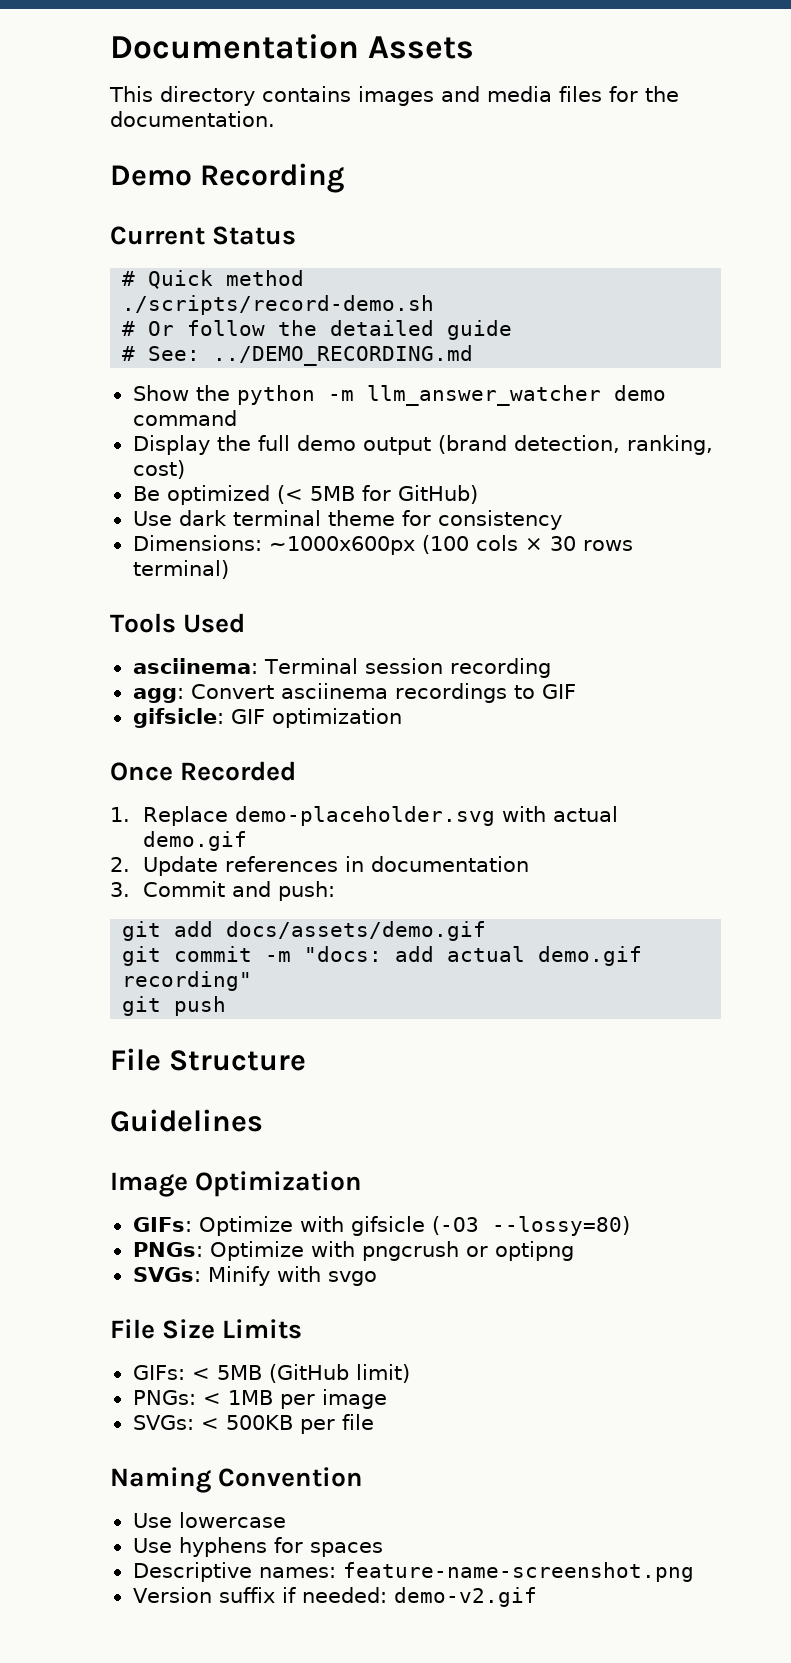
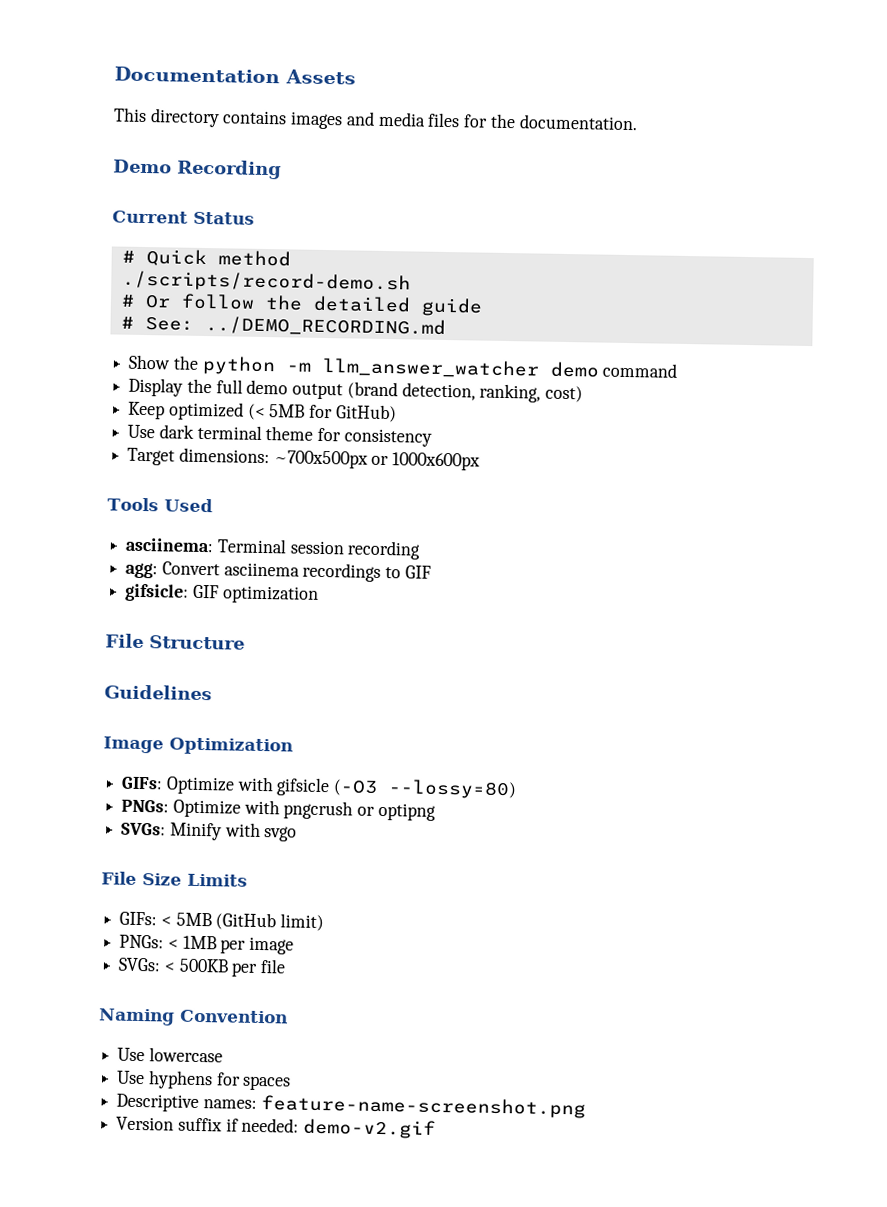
[132,486,160,501] Be -> [128,401,166,420] Keep
[132,535,633,555] [132,560,229,579] Dimensions: ~1000x600px (100 cols × 30 rows terminal) -> [127,447,481,471] Target dimensions: ~700x500px or 1000x600px
[110,761,297,781] [110,806,618,826] [142,831,247,851] [110,856,529,876] [110,881,335,901] [122,921,487,941] [122,946,643,966] [122,971,253,991] [122,996,227,1016] // Once Recorded // 1. Replace demo-placeholder.svg with actual demo.gif // 2. Update references in documentation // 3. Commit and push: // git add docs/assets/demo.gif // git commit -m "docs: add actual demo.gif recording" // git push -> (319, 594) none

